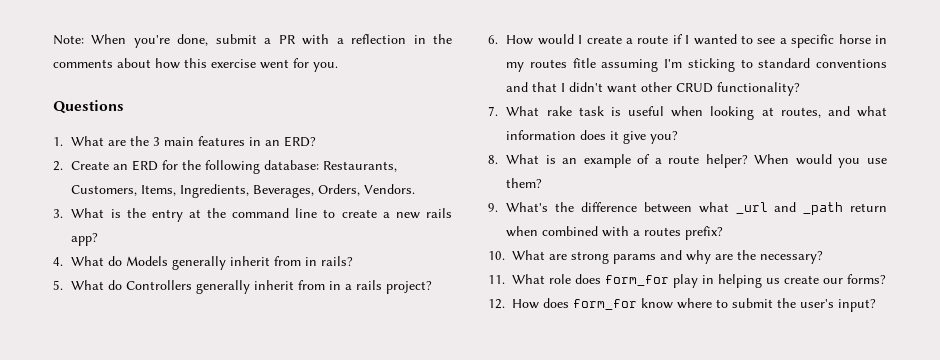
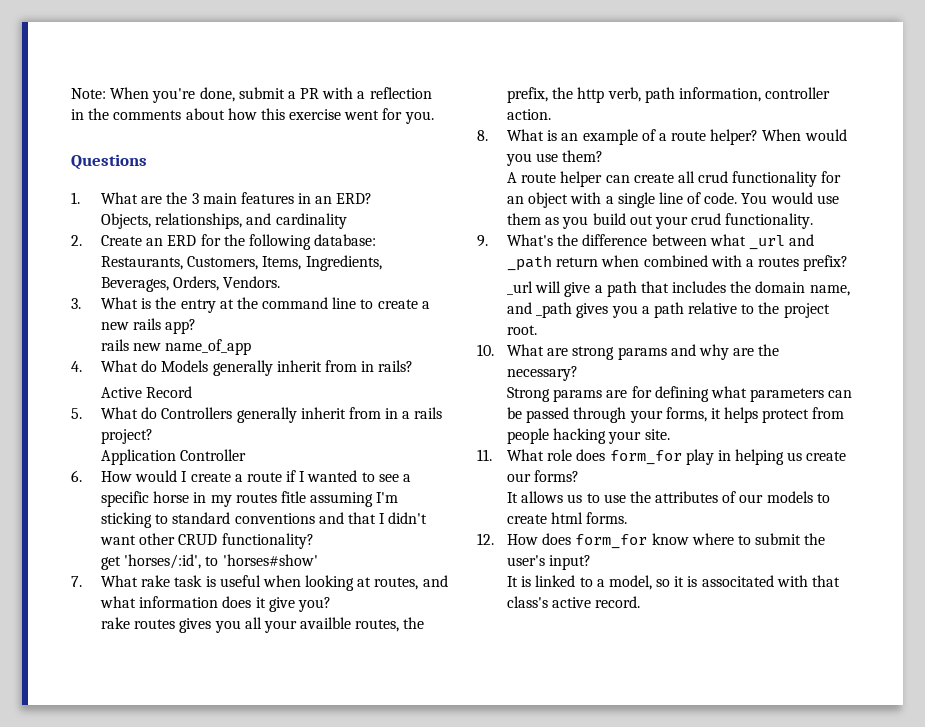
(317, 141) none -> [100,213,347,229] // Objects, relationships, and cardinality
(99, 239) none -> [100,339,252,355] // rails new name_of_app
(354, 261) none -> [100,386,193,398] // Active Record
(433, 287) none -> [100,449,247,465] // Application Controller
(801, 89) none -> [100,554,318,570] // get 'horses/:id', to 'horses#show'
(679, 137) none -> [100,617,425,633] [506,87,831,103] [506,109,551,120] // rake routes gives you all your availble routes, the prefix, the http verb, path information, controller action.
(543, 183) none -> [506,171,842,187] [506,192,839,208] [506,213,814,229] // A route helper can create all crud functionality for an object with a single line of code. You would use them as you build out your crud functionality.
(724, 233) none -> [506,281,850,297] [506,302,830,318] [506,325,537,335] // _url will give a path that includes the domain name, and _path gives you a path relative to the project root.
(823, 257) none -> [506,386,853,402] [506,407,845,423] [506,428,670,444] // Strong params are for defining what parameters can be passed through your forms, it helps protect from people hacking your site.
(886, 279) none -> [506,491,830,503] [506,512,628,524] // It allows us to use the attributes of our models to create html forms.
(876, 305) none -> [506,575,841,590] [506,596,641,608] // It is linked to a model, so it is associtated with that class's active record.

